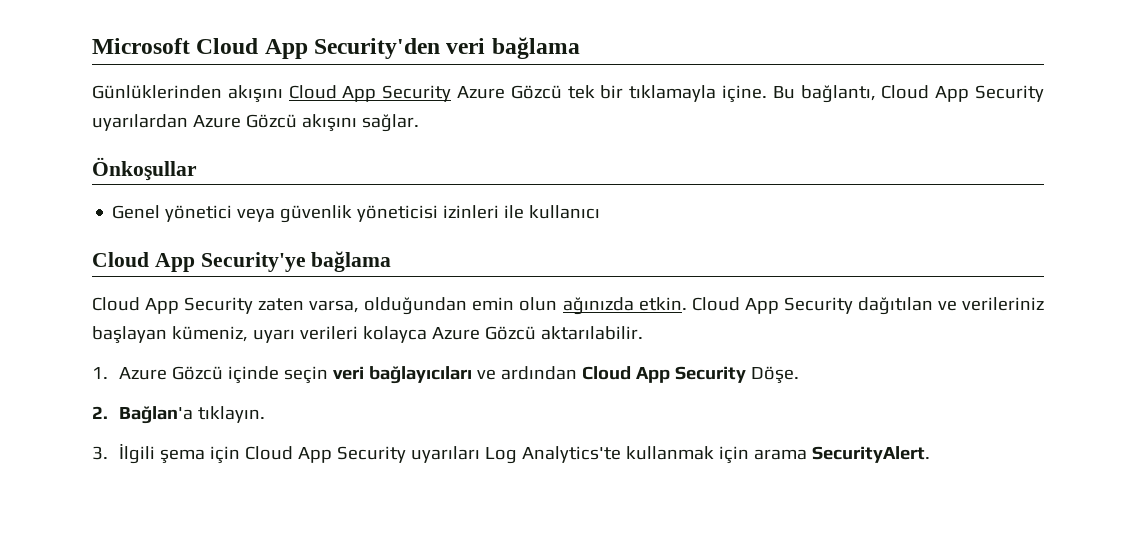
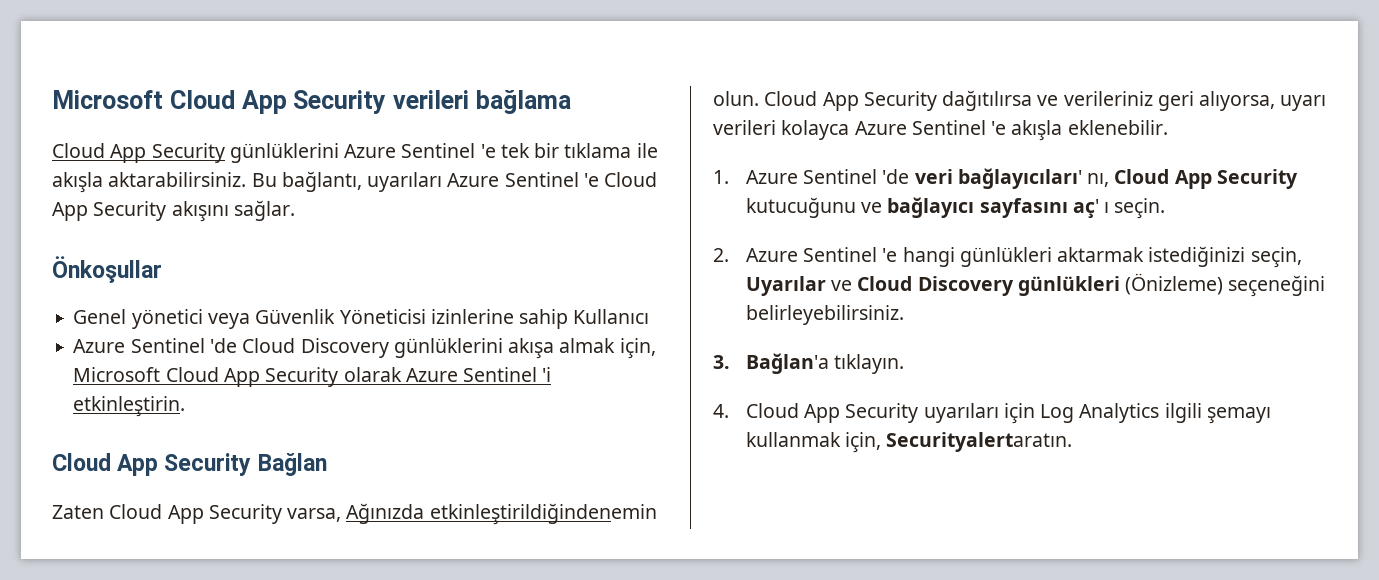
[92,37,580,59] [92,85,1044,103] [92,114,297,131] Microsoft Cloud App Security'den veri bağlama // Günlüklerinden akışını Cloud App Security Azure Gözcü tek bir tıklamayla içine. Bu bağlantı, Cloud App Security uyarılardan Azure Gözcü -> [52,90,571,114] [52,143,658,163] [52,171,658,193] [52,201,167,221] Microsoft Cloud App Security verileri bağlama // Cloud App Security günlüklerini Azure Sentinel 'e tek bir tıklama ile akışla aktarabilirsiniz. Bu bağlantı, uyarıları Azure Sentinel 'e Cloud App Security
[280,205,601,223] [92,251,392,272] [92,297,1045,315] [92,326,643,344] [92,366,799,384] [92,406,265,424] [92,444,930,464] güvenlik yöneticisi izinleri ile kullanıcı // Cloud App Security'ye bağlama // Cloud App Security zaten varsa, olduğundan emin olun ağınızda etkin. Cloud App Security dağıtılan ve verileriniz başlayan kümeniz, uyarı verileri kolayca Azure Gözcü aktarılabilir. // 1. Azure Gözcü içinde seçin veri bağlayıcıları ve ardından Cloud App Security Döşe. // 2. Bağlan'a tıklayın. // 3. İlgili şema için Cloud App Security uyarıları Log Analytics'te kullanmak için arama SecurityAlert. -> [255,309,650,329] [73,338,656,359] [73,367,552,387] [73,396,186,417] [52,453,327,476] [52,503,657,525] [713,90,1327,111] [713,120,1168,141] [713,168,1298,189] [745,197,1166,219] [713,246,1302,268] [745,273,1326,297] [745,305,904,325] [713,353,905,374] [713,403,1271,424] [745,432,1073,453] Güvenlik Yöneticisi izinlerine sahip Kullanıcı // Azure Sentinel 'de Cloud Discovery günlüklerini akışa almak için, Microsoft Cloud App Security olarak Azure Sentinel 'i etkinleştirin. // Cloud App Security Bağlan // Zaten Cloud App Security varsa, Ağınızda etkinleştirildiğindenemin olun. Cloud App Security dağıtılırsa ve verileriniz geri alıyorsa, uyarı verileri kolayca Azure Sentinel 'e akışla eklenebilir. // 1. Azure Sentinel 'de veri bağlayıcıları' nı, Cloud App Security kutucuğunu ve bağlayıcı sayfasını aç' ı seçin. // 2. Azure Sentinel 'e hangi günlükleri aktarmak istediğinizi seçin, Uyarılar ve Cloud Discovery günlükleri (Önizleme) seçeneğini belirleyebilirsiniz. // 3. Bağlan'a tıklayın. // 4. Cloud App Security uyarıları için Log Analytics ilgili şemayı kullanmak için, Securityalertaratın.

